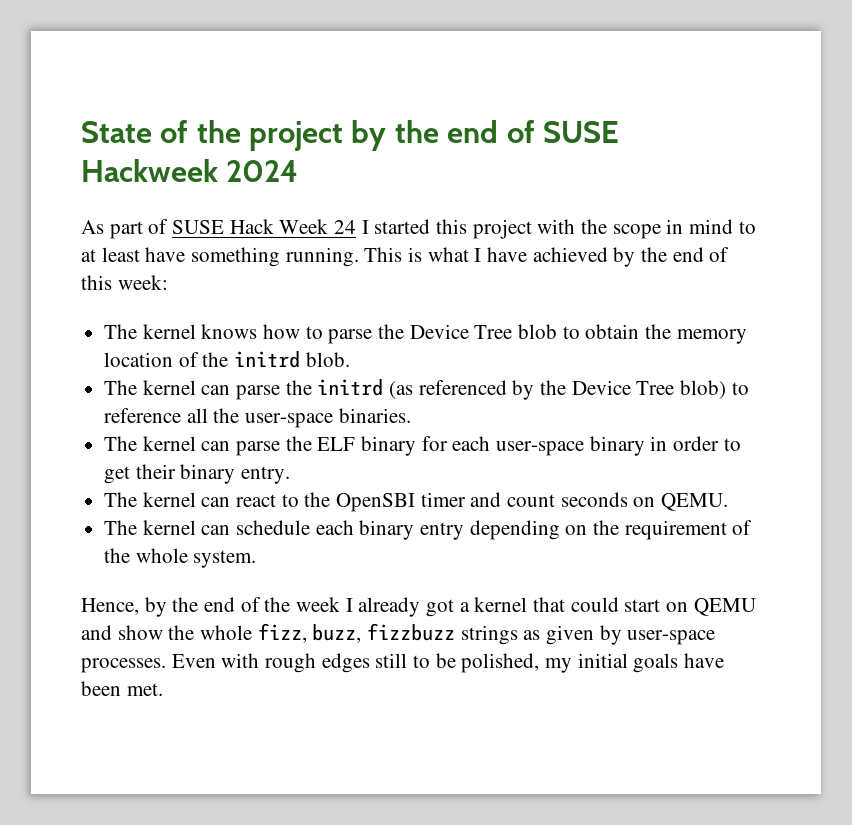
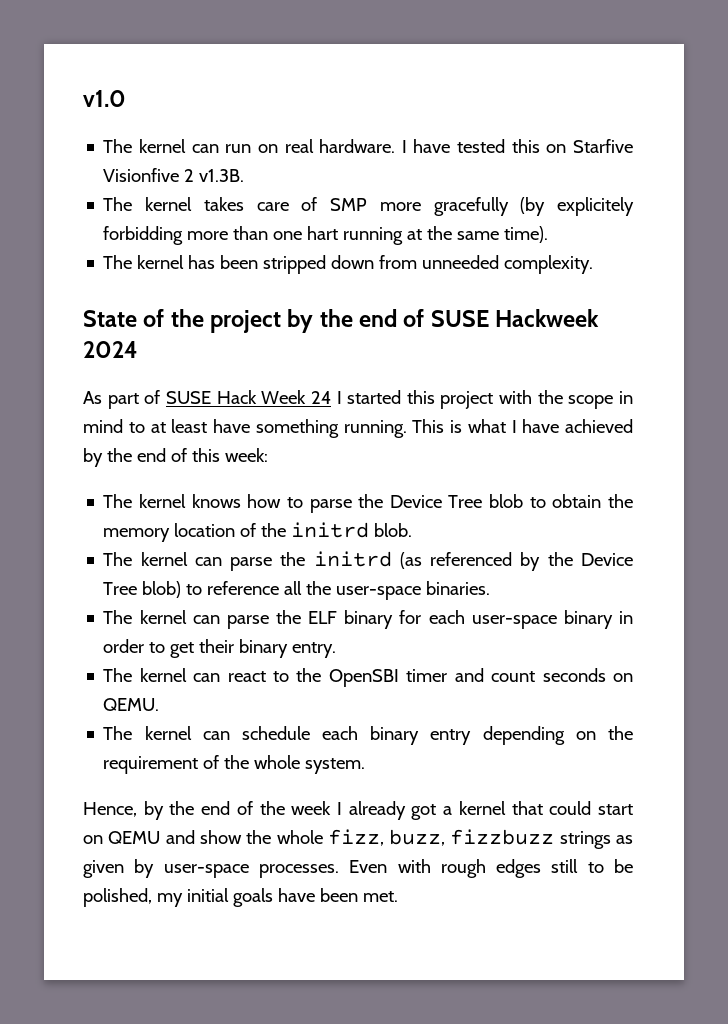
(81, 132) none -> [83,90,126,107] [103,139,633,153] [103,168,245,182] [103,197,634,216] [103,226,549,245] [103,255,594,274] v1.0 // The kernel can run on real hardware. I have tested this on Starfive Visionfive 2 v1.3B. // The kernel takes care of SMP more gracefully (by explicitely forbidding more than one hart running at the same time). // The kernel has been stripped down from unneeded complexity. //

